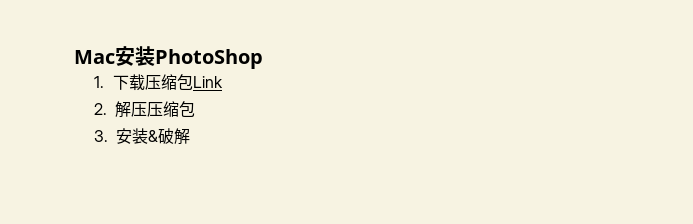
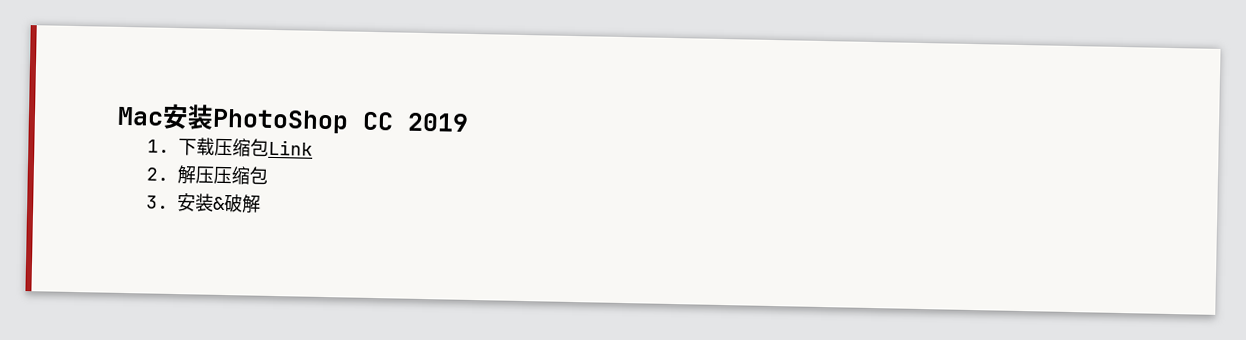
(263, 59) none -> [362,111,469,132] CC 2019

